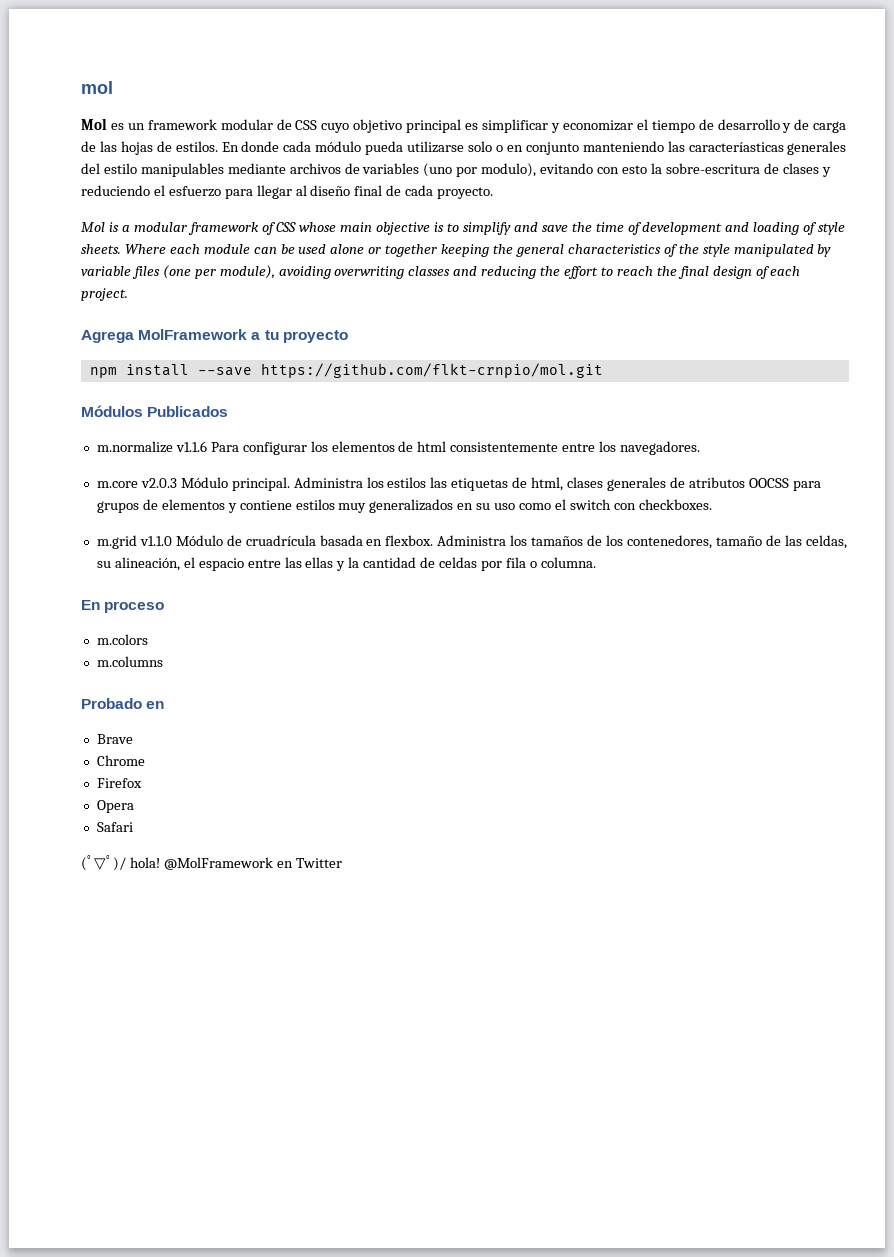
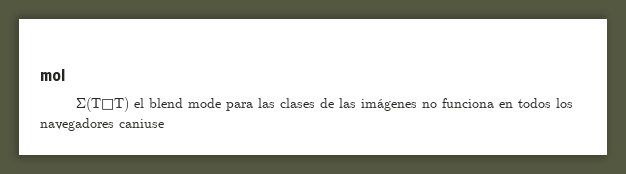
[81,118,847,133] [81,141,847,155] [81,163,831,177] [81,185,494,199] [81,222,846,235] [81,244,832,257] [81,265,801,279] [81,288,128,301] [81,329,348,343] [89,363,603,378] [81,405,229,417] [96,441,701,455] [96,477,821,491] [96,499,712,513] [96,535,847,549] [96,557,596,571] [81,600,165,613] [96,634,148,645] [96,656,163,667] [81,698,165,709] [96,734,133,744] [96,755,145,766] [96,778,142,788] [96,800,134,813] [96,822,133,832] [81,855,342,871] Mol es un framework modular de CSS cuyo objetivo principal es simplificar y economizar el tiempo de desarrollo y de carga de las hojas de estilos. En donde cada módulo pueda utilizarse solo o en conjunto manteniendo las caracteríasticas generales del estilo manipulables mediante archivos de variables (uno por modulo), evitando con esto la sobre-escritura de clases y reduciendo el esfuerzo para llegar al diseño final de cada proyecto. // Mol is a modular framework of CSS whose main objective is to simplify and save the time of development and loading of style sheets. Where each module can be used alone or together keeping the general characteristics of the style manipulated by variable files (one per module), avoiding overwriting classes and reducing the effort to reach the final design of each project. // Agrega MolFramework a tu proyecto // npm install --save https://github.com/flkt-crnpio/mol.git // Módulos Publicados // m.normalize v1.1.6 Para configurar los elementos de html consistentemente entre los navegadores. // m.core v2.0.3 Módulo principal. Administra los estilos las etiquetas de html, clases generales de atributos OOCSS para grupos de elementos y contiene estilos muy generalizados en su uso como el switch con checkboxes. // m.grid v1.1.0 Módulo de cruadrícula basada en flexbox. Administra los tamaños de los contenedores, tamaño de las celdas, su alineación, el espacio entre las ellas y la cantidad de celdas por fila o columna. // En proceso // m.colors // m.columns // Probado en // Brave // Chrome // Firefox // Opera // Safari // (ﾟ▽ﾟ)/ hola! @MolFramework en Twitter -> [75,97,573,112] [40,118,164,131] Σ(T□T) el blend mode para las clases de las imágenes no funciona en todos los navegadores caniuse

